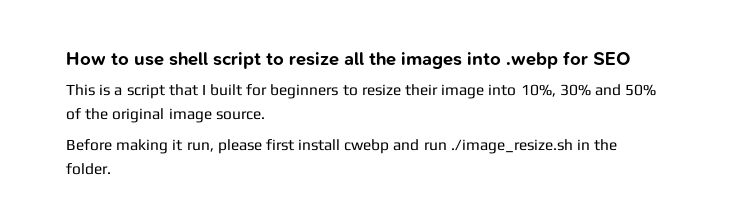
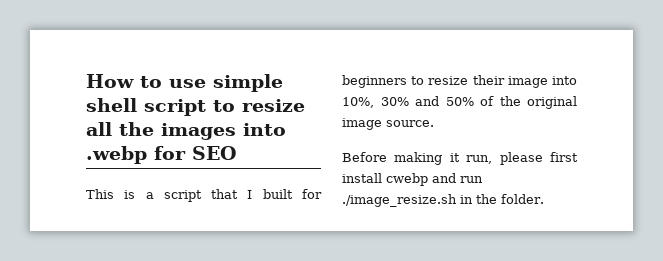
(164, 61) none -> [213,74,283,92] simple

